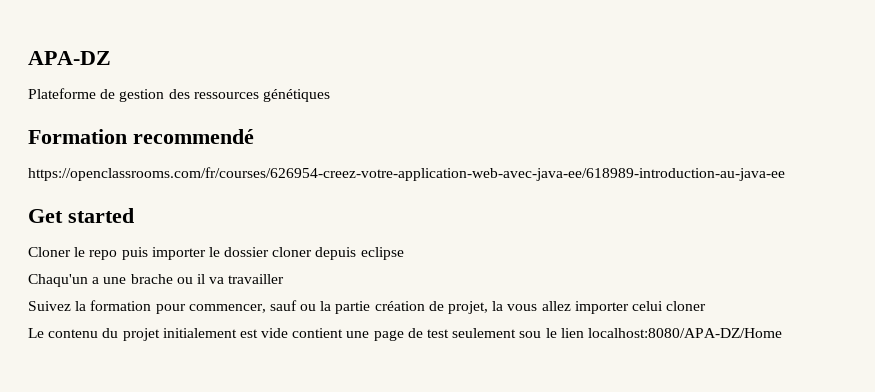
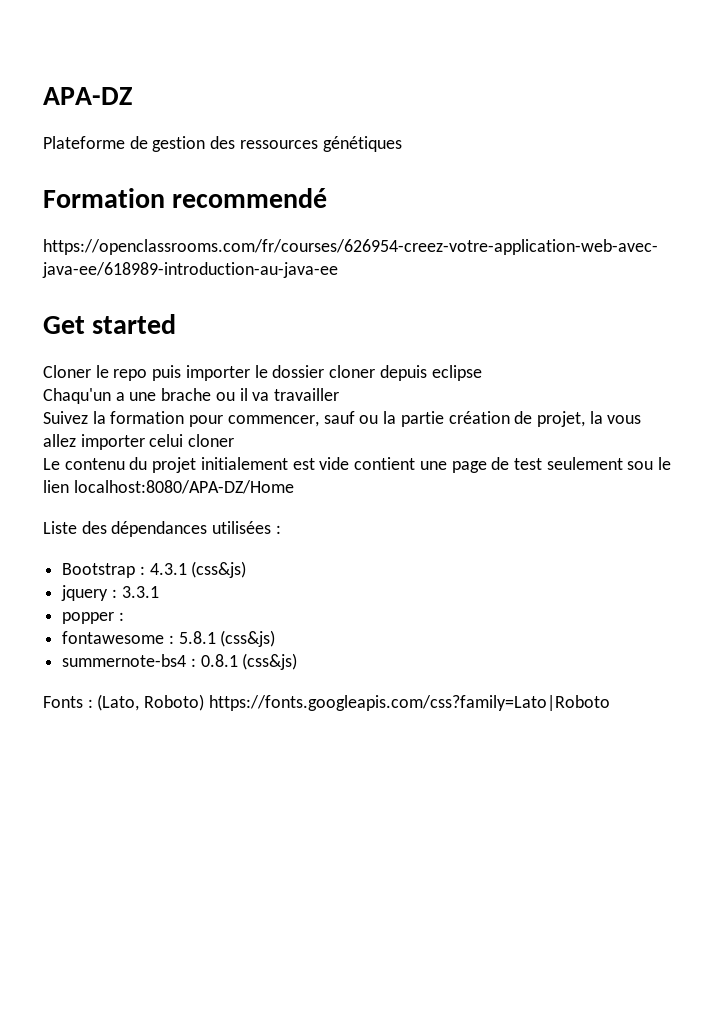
(782, 333) none -> [43,521,281,537] [62,561,247,578] [61,585,159,601] [62,612,124,624] [62,630,276,647] [62,653,298,670] [43,694,610,711] // Liste des dépendances utilisées : // Bootstrap : 4.3.1 (css&js) // jquery : 3.3.1 // popper : // fontawesome : 5.8.1 (css&js) // summernote-bs4 : 0.8.1 (css&js) // Fonts : (Lato, Roboto) https://fonts.googleapis.com/css?family=Lato|Roboto

